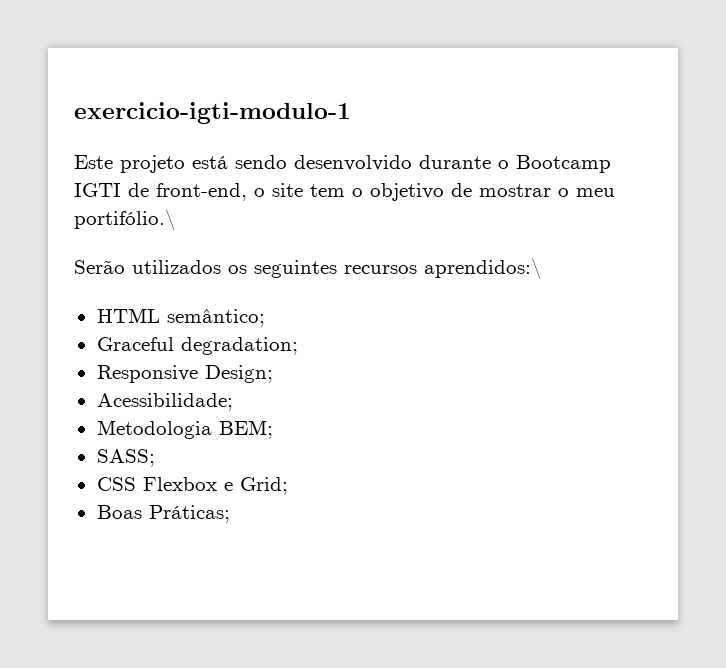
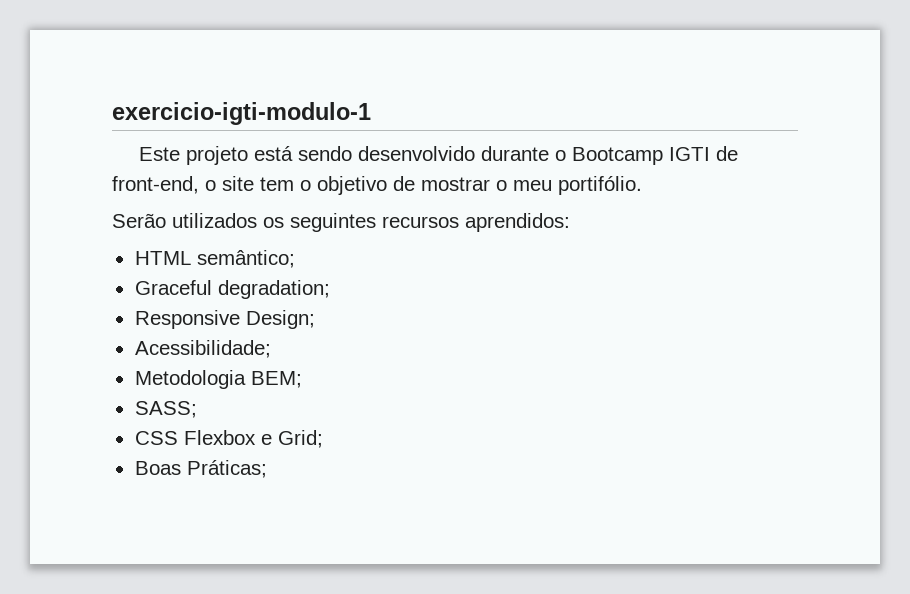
[74,209,176,231] portifólio.\ -> [558,176,642,195] portifólio.
[424,258,542,280] aprendidos:\ -> [465,213,570,232] aprendidos:

